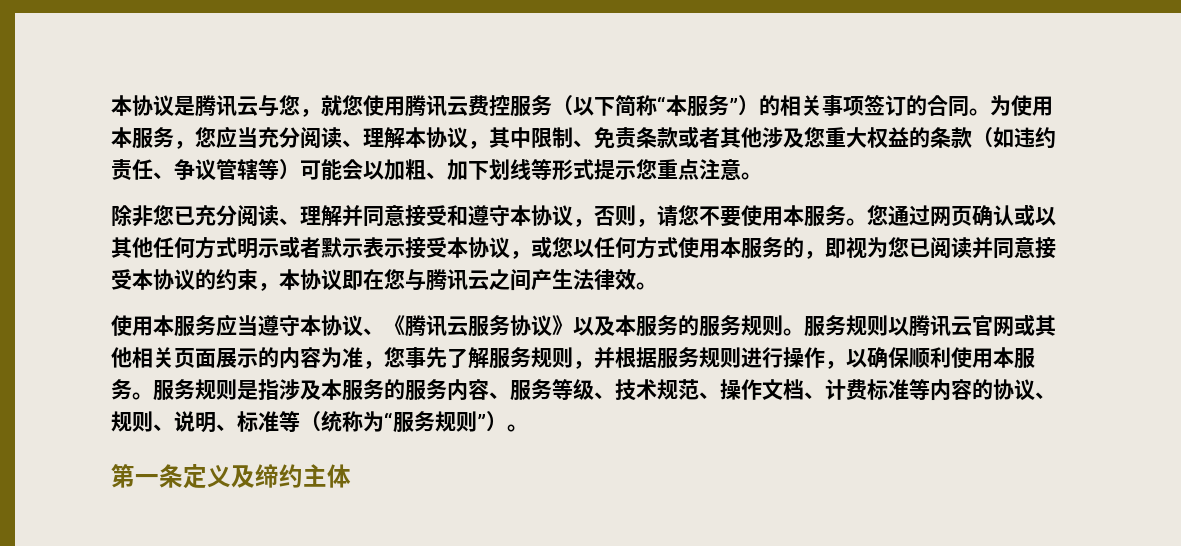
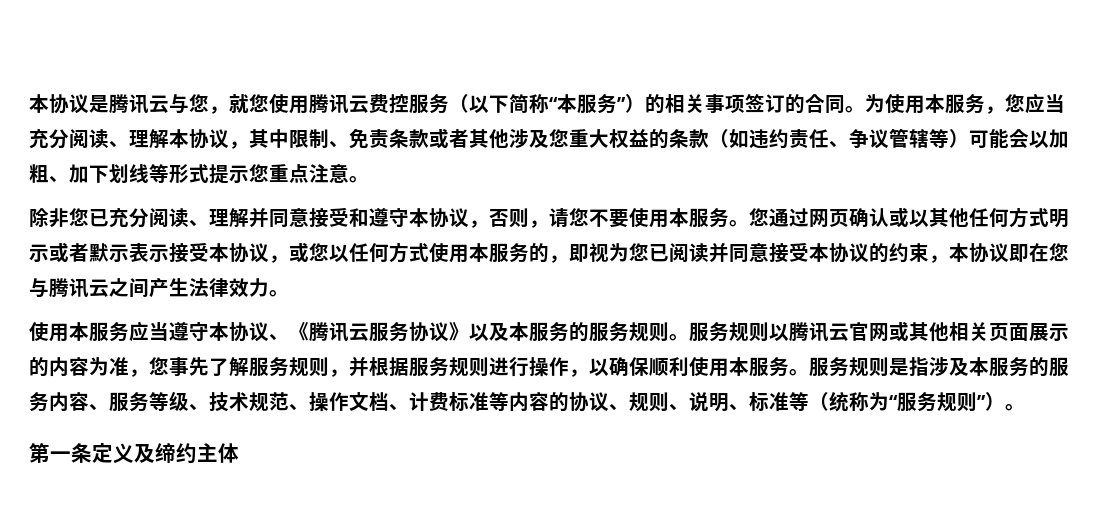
(636, 279) none -> [249,278,269,297] 力

